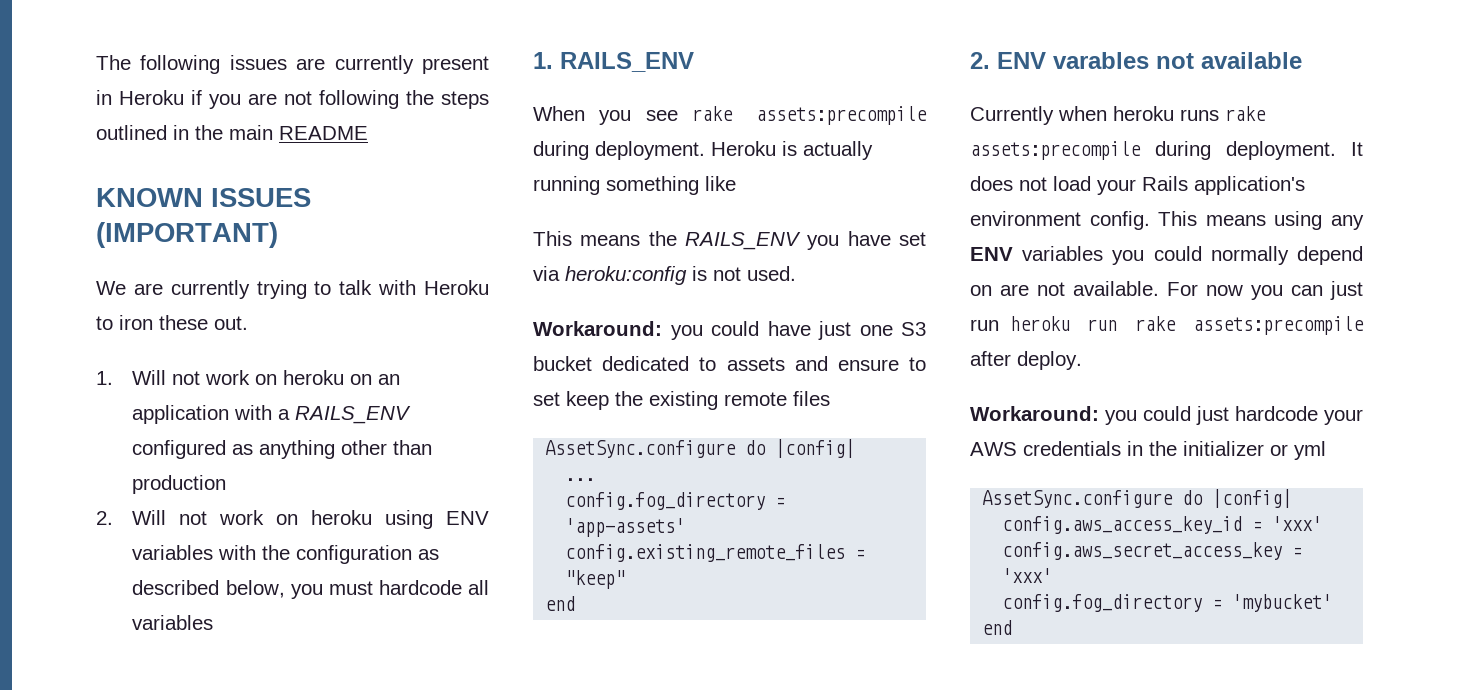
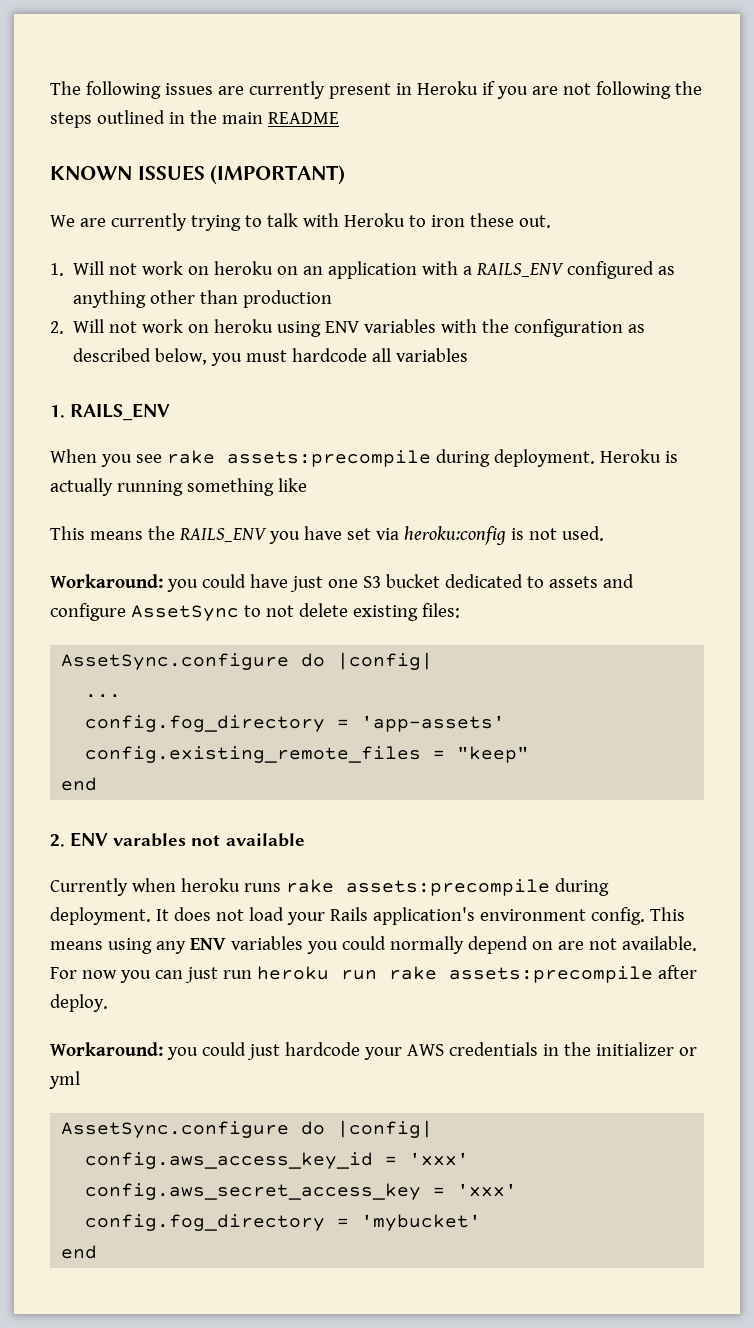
[837,357,926,371] [533,391,830,410] ensure to set keep the existing remote files -> [50,603,460,621] configure AssetSync to not delete existing files:

